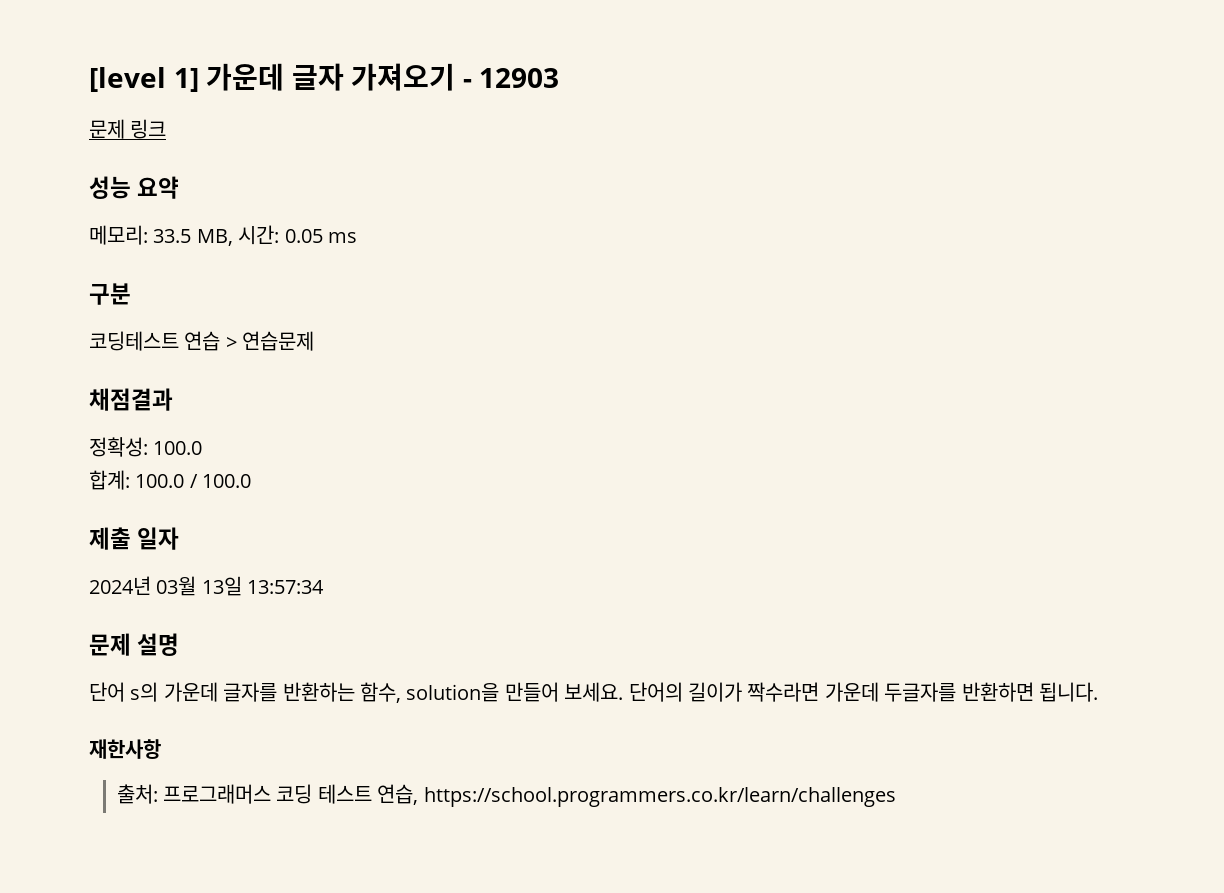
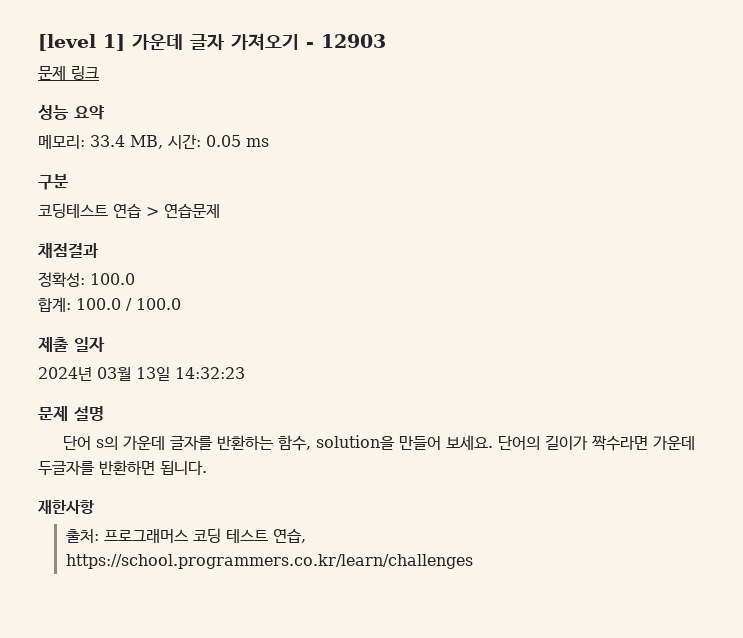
[153,229,192,243] 33.5 -> [90,135,125,147] 33.4
[247,580,325,594] 13:57:34 -> [175,367,245,379] 14:32:23

